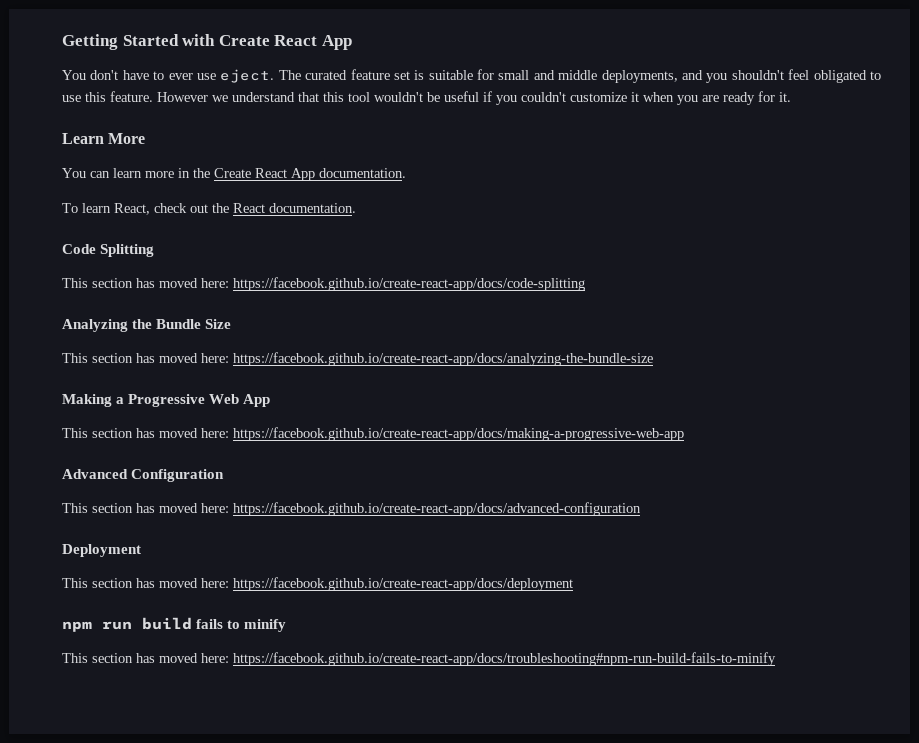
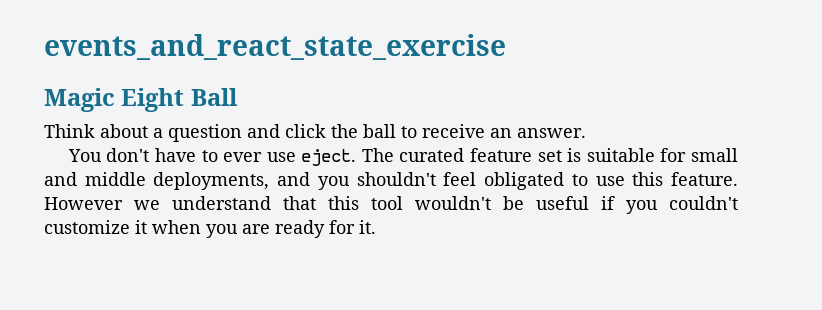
[62,34,352,50] Getting Started with Create React App -> [44,34,506,60] [44,88,238,112] [44,124,586,142] events_and_react_state_exercise // Magic Eight Ball // Think about a question and click the ball to receive an answer.
[62,133,146,144] [62,168,406,181] [62,203,356,215] [62,244,155,257] [62,277,585,291] [62,319,232,332] [62,352,653,366] [62,394,271,407] [62,427,684,441] [62,469,225,482] [62,502,641,516] [62,544,141,557] [62,577,573,591] [62,617,287,632] [62,652,776,666] // Learn More // You can learn more in the Create React App documentation. // To learn React, check out the React documentation. // Code Splitting // This section has moved here: https://facebook.github.io/create-react-app/docs/code-splitting // Analyzing the Bundle Size // This section has moved here: https://facebook.github.io/create-react-app/docs/analyzing-the-bundle-size // Making a Progressive Web App // This section has moved here: https://facebook.github.io/create-react-app/docs/making-a-progressive-web-app // Advanced Configuration // This section has moved here: https://facebook.github.io/create-react-app/docs/advanced-configuration // Deployment // This section has moved here: https://facebook.github.io/create-react-app/docs/deployment // npm run build fails to minify // This section has moved here: https://facebook.github.io/create-react-app/docs/troubleshooting#npm-run-build-fails-to-minify -> (376, 227) none

